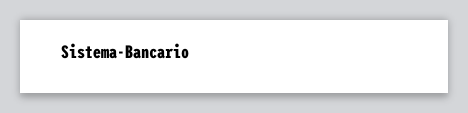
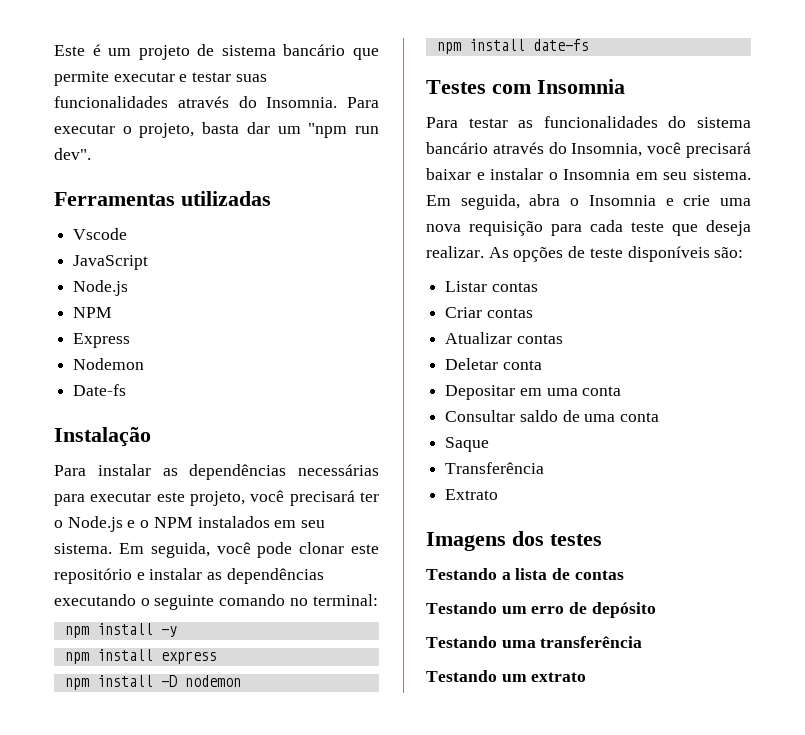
[61,43,189,59] Sistema-Bancario -> [54,44,379,60] [54,71,267,86] [54,96,379,108] [54,122,380,138] [54,148,91,160] [54,191,271,206] [73,228,128,240] [73,255,149,270] [73,280,129,296] [73,307,113,318] [73,333,131,348] [73,358,145,370] [73,384,127,396] [54,427,151,447] [54,464,379,480] [54,490,379,506] [54,516,326,532] [54,542,379,558] [54,568,324,584] [54,594,378,610] [64,623,177,638] [64,649,217,664] [64,675,241,690] [436,39,589,54] [426,79,625,94] [426,116,751,128] [426,142,751,158] [426,168,751,180] [426,194,751,210] [426,220,751,236] [426,246,744,262] [445,281,538,292] [445,307,533,318] [445,332,563,344] [445,358,542,370] [445,385,622,400] [445,410,660,422] [445,437,490,452] [445,462,545,474] [445,489,499,500] [426,531,602,551] [426,568,624,580] [426,602,656,618] [426,636,643,648] [426,670,587,682] Este é um projeto de sistema bancário que permite executar e testar suas funcionalidades através do Insomnia. Para executar o projeto, basta dar um "npm run dev". // Ferramentas utilizadas // Vscode // JavaScript // Node.js // NPM // Express // Nodemon // Date-fs // Instalação // Para instalar as dependências necessárias para executar este projeto, você precisará ter o Node.js e o NPM instalados em seu sistema. Em seguida, você pode clonar este repositório e instalar as dependências executando o seguinte comando no terminal: // npm install -y // npm install express // npm install -D nodemon // npm install date-fs // Testes com Insomnia // Para testar as funcionalidades do sistema bancário através do Insomnia, você precisará baixar e instalar o Insomnia em seu sistema. Em seguida, abra o Insomnia e crie uma nova requisição para cada teste que deseja realizar. As opções de teste disponíveis são: // Listar contas // Criar contas // Atualizar contas // Deletar conta // Depositar em uma conta // Consultar saldo de uma conta // Saque // Transferência // Extrato // Imagens dos testes // Testando a lista de contas // Testando um erro de depósito // Testando uma transferência // Testando um extrato

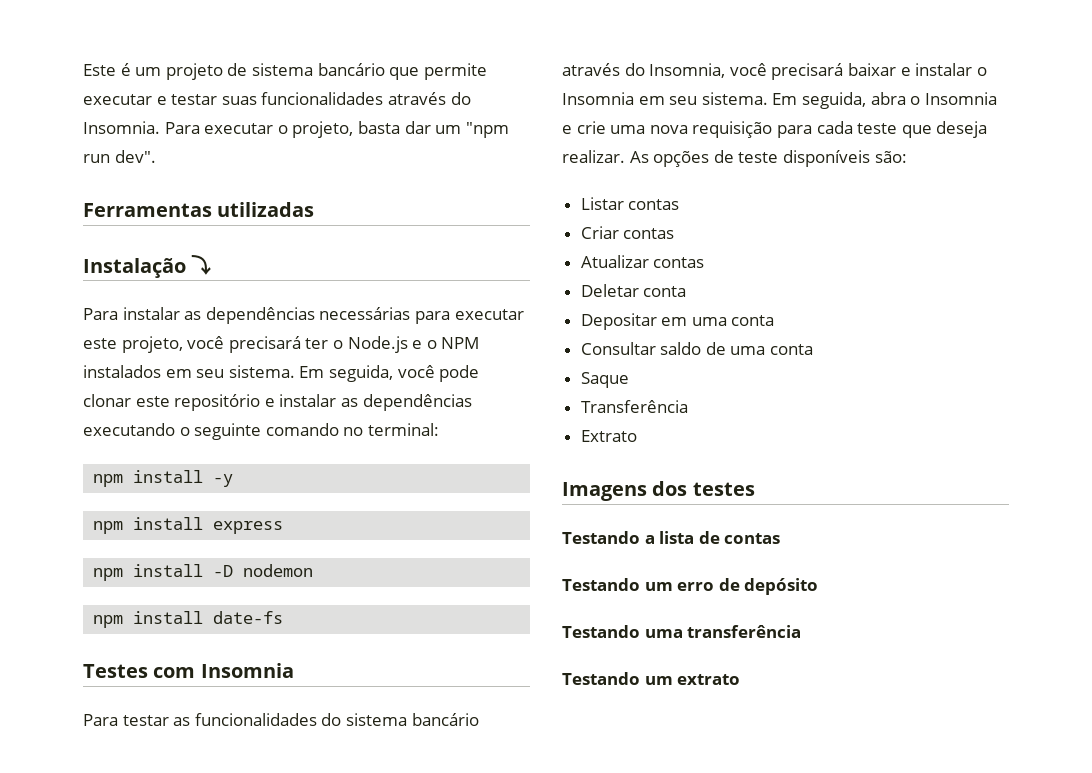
[73,228,128,240] [73,255,149,270] [73,280,129,296] [73,307,113,318] [73,333,131,348] [73,358,145,370] [73,384,127,396] // Vscode // JavaScript // Node.js // NPM // Express // Nodemon // Date-fs -> (315, 209) none
(151, 437) none -> [191,255,212,275] ⤵

